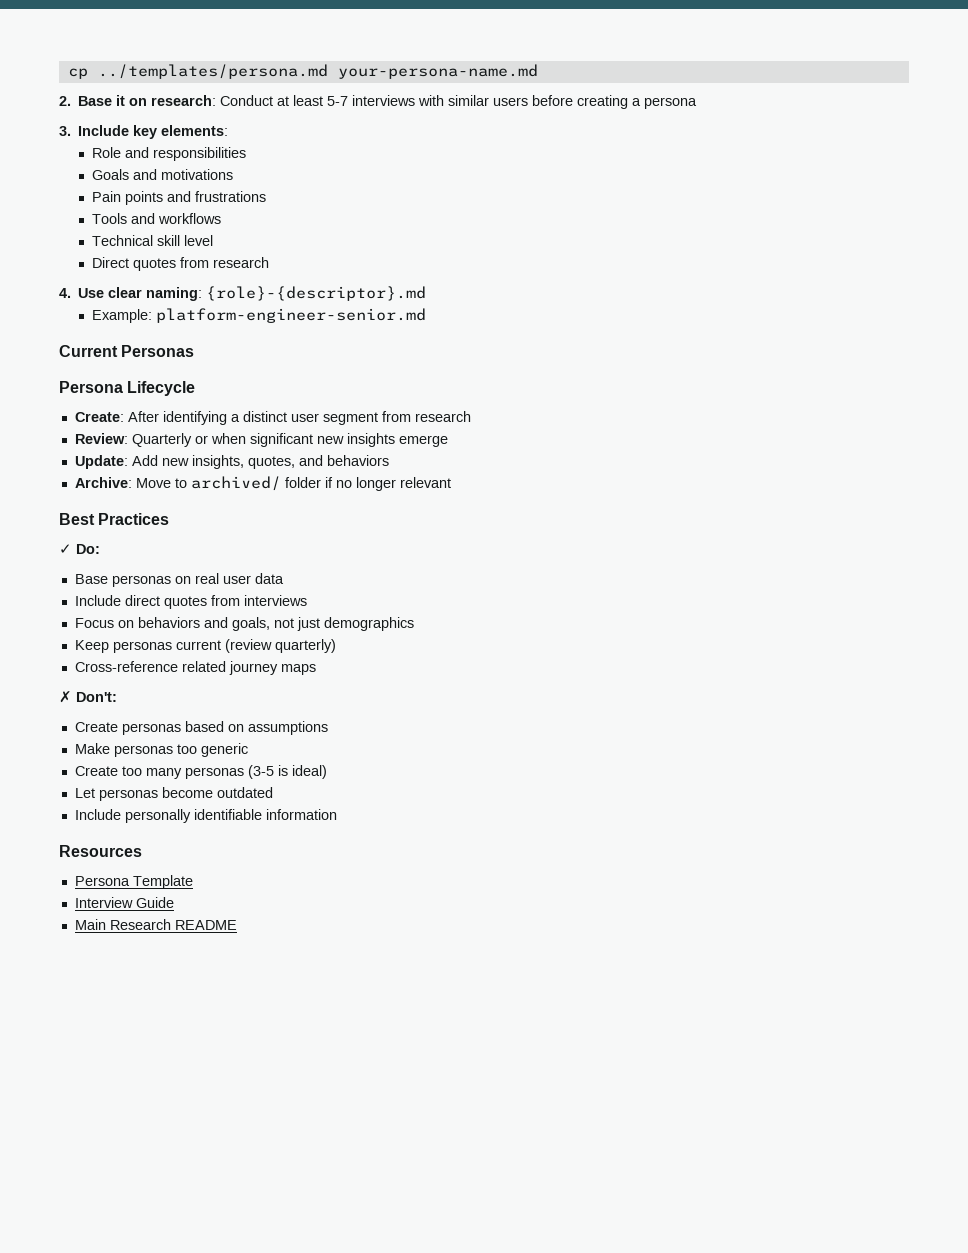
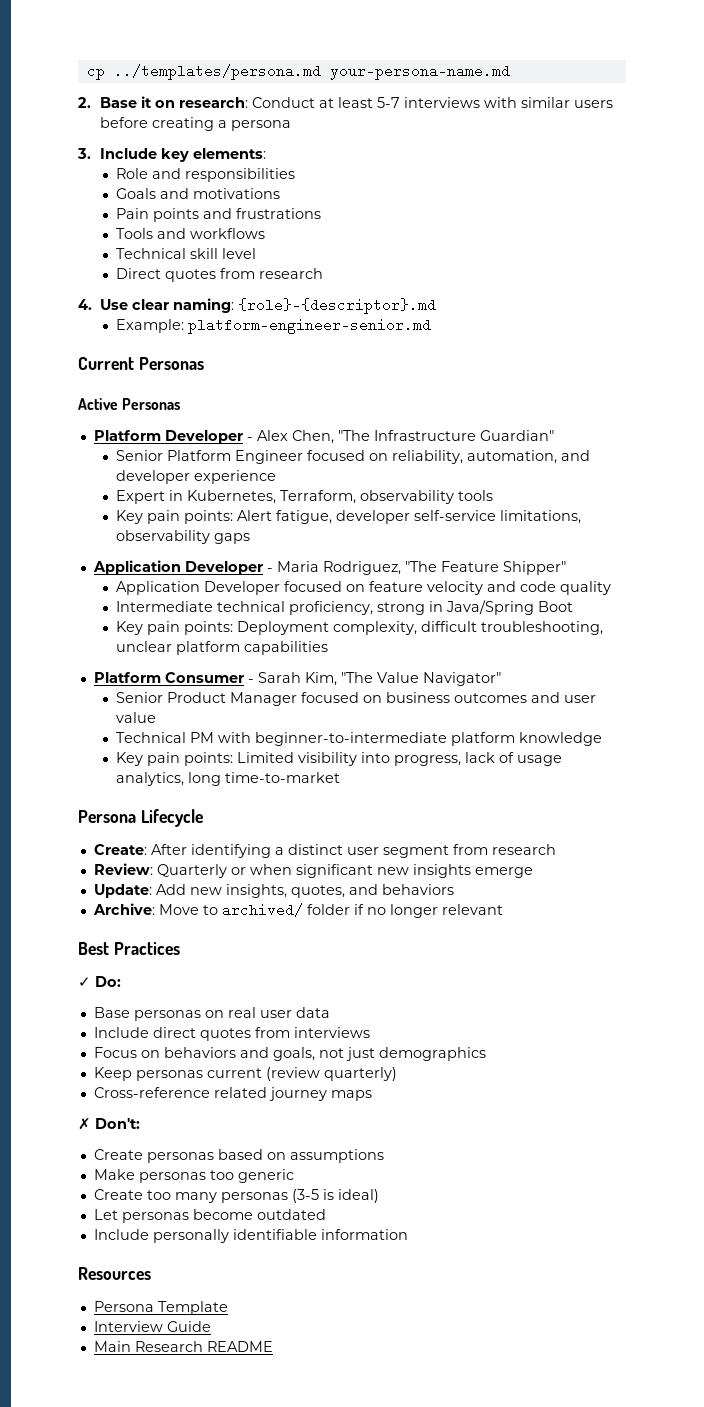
(195, 351) none -> [78,398,181,410] [93,430,554,444] [116,450,591,464] [116,470,277,484] [116,490,494,504] [116,510,582,524] [116,530,251,544] [92,560,566,575] [116,581,612,595] [116,600,574,615] [116,621,604,635] [116,641,329,655] [93,672,501,686] [116,692,597,706] [116,712,157,723] [116,732,603,746] [116,752,563,766] [116,772,341,786] // Active Personas // Platform Developer - Alex Chen, "The Infrastructure Guardian" // Senior Platform Engineer focused on reliability, automation, and developer experience // Expert in Kubernetes, Terraform, observability tools // Key pain points: Alert fatigue, developer self-service limitations, observability gaps // Application Developer - Maria Rodriguez, "The Feature Shipper" // Application Developer focused on feature velocity and code quality // Intermediate technical proficiency, strong in Java/Spring Boot // Key pain points: Deployment complexity, difficult troubleshooting, unclear platform capabilities // Platform Consumer - Sarah Kim, "The Value Navigator" // Senior Product Manager focused on business outcomes and user value // Technical PM with beginner-to-intermediate platform knowledge // Key pain points: Limited visibility into progress, lack of usage analytics, long time-to-market

